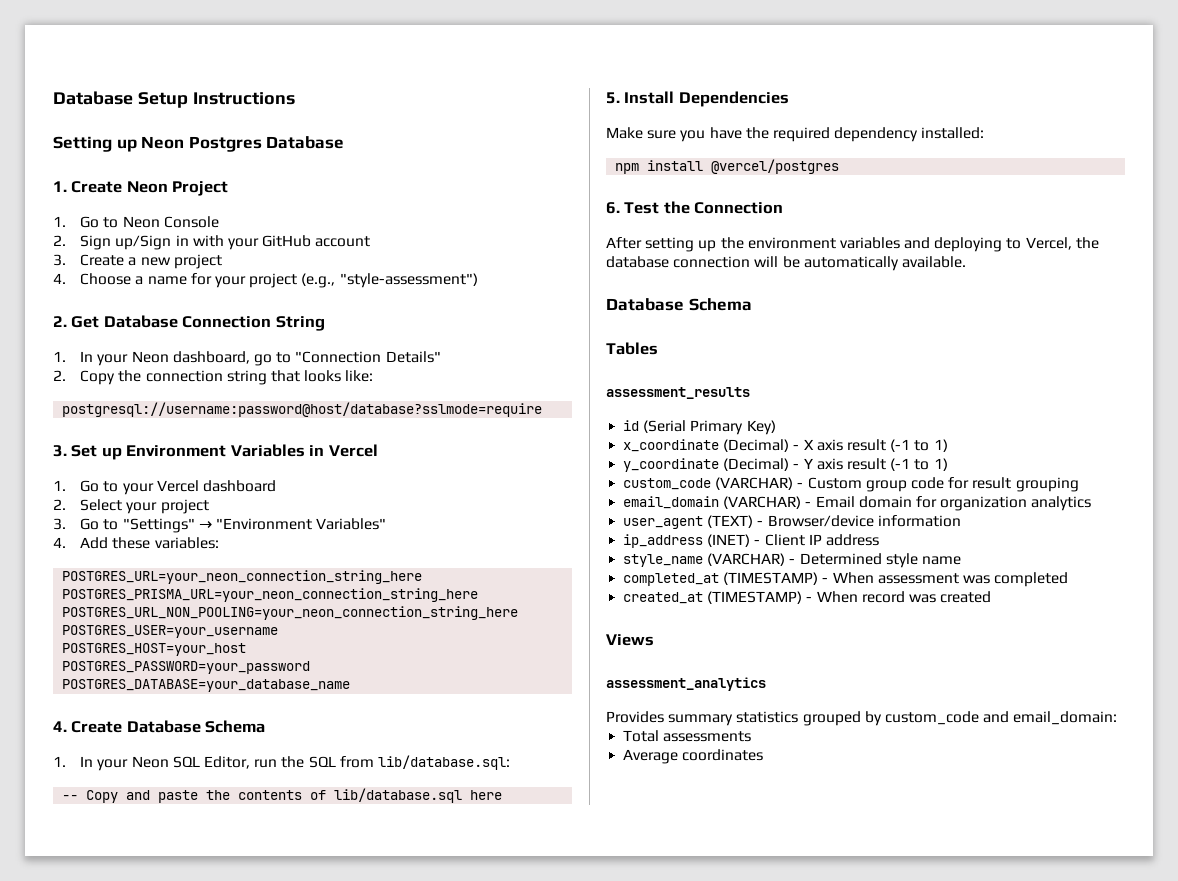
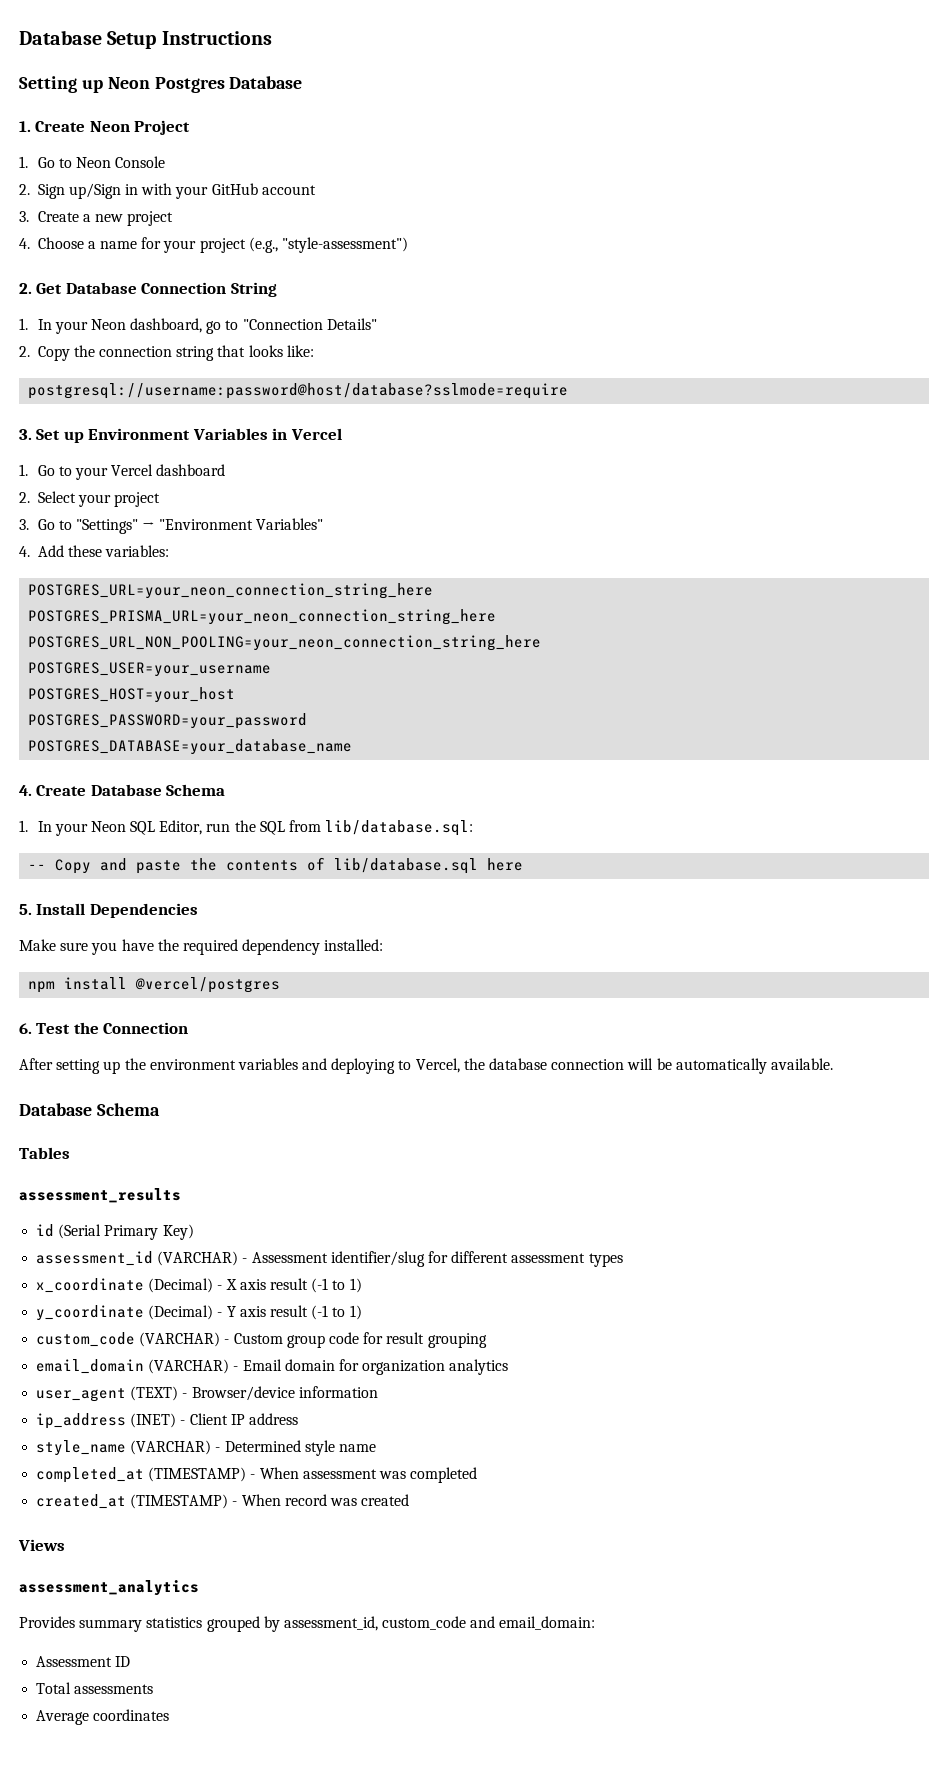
(776, 427) none -> [36,1251,623,1267] // assessment_id (VARCHAR) - Assessment identifier/slug for different assessment types
(882, 718) none -> [283,1616,378,1631] assessment_id,
(1118, 718) none -> [36,1656,131,1667] // Assessment ID

